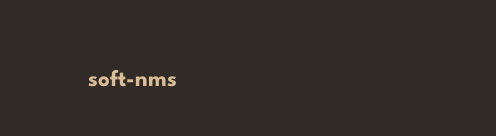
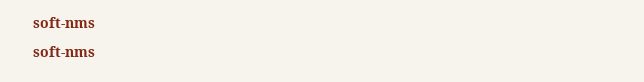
[88,69,177,87] soft-nms -> [33,17,95,28] [33,46,95,57] soft-nms // soft-nms

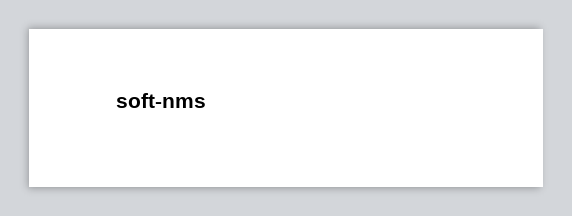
[33,17,95,28] [33,46,95,57] soft-nms // soft-nms -> [116,93,206,108] soft-nms

